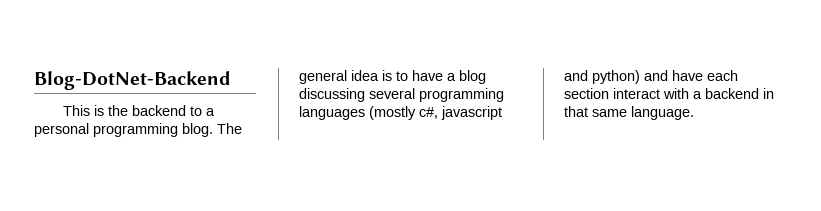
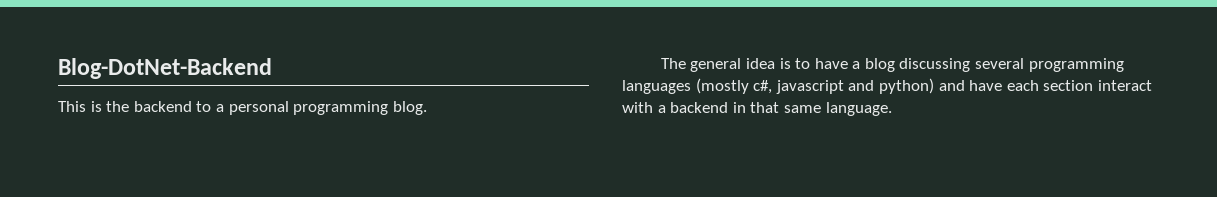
(213, 130) none -> (427, 108) //

